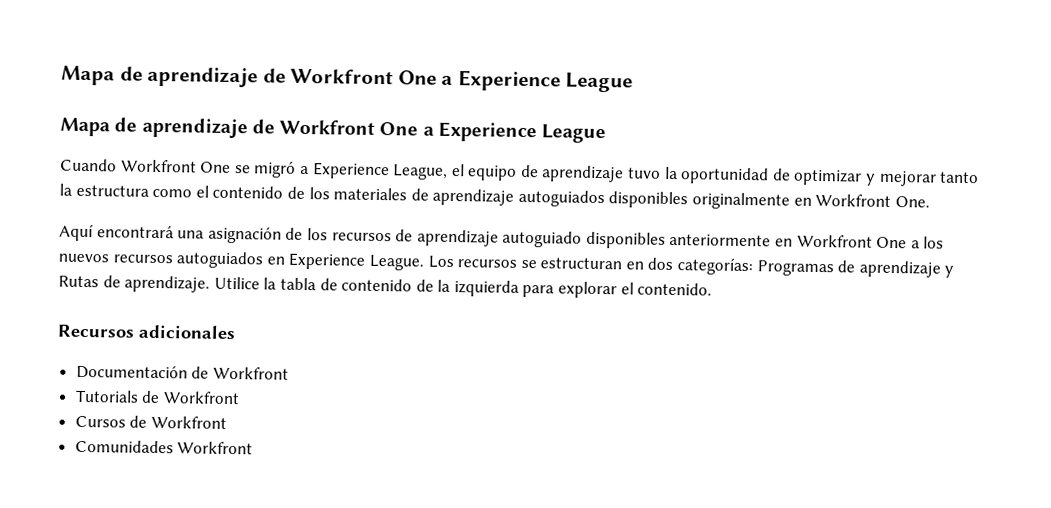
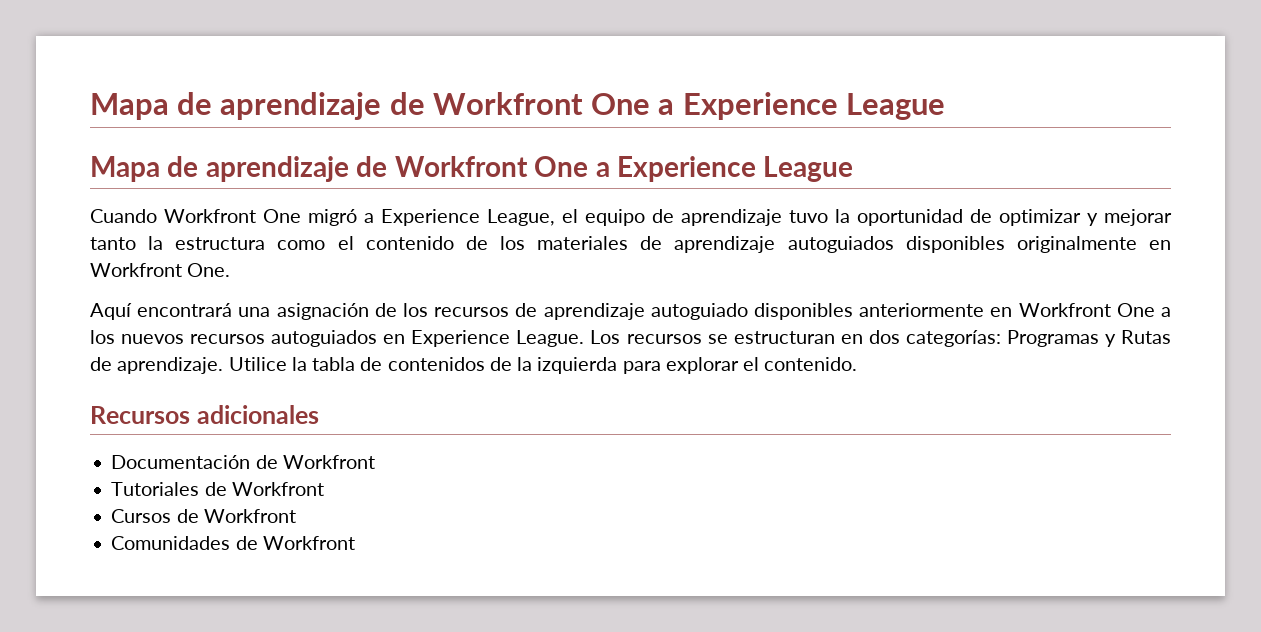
[234,165,251,174] se -> (301, 216) none
[837,260,941,278] de aprendizaje -> (1099, 338) none
[341,278,413,292] contenido -> [387,357,485,371] contenidos
[74,389,139,403] Tutorials -> [111,482,200,496] Tutoriales
(174, 446) none -> [235,536,258,550] de

